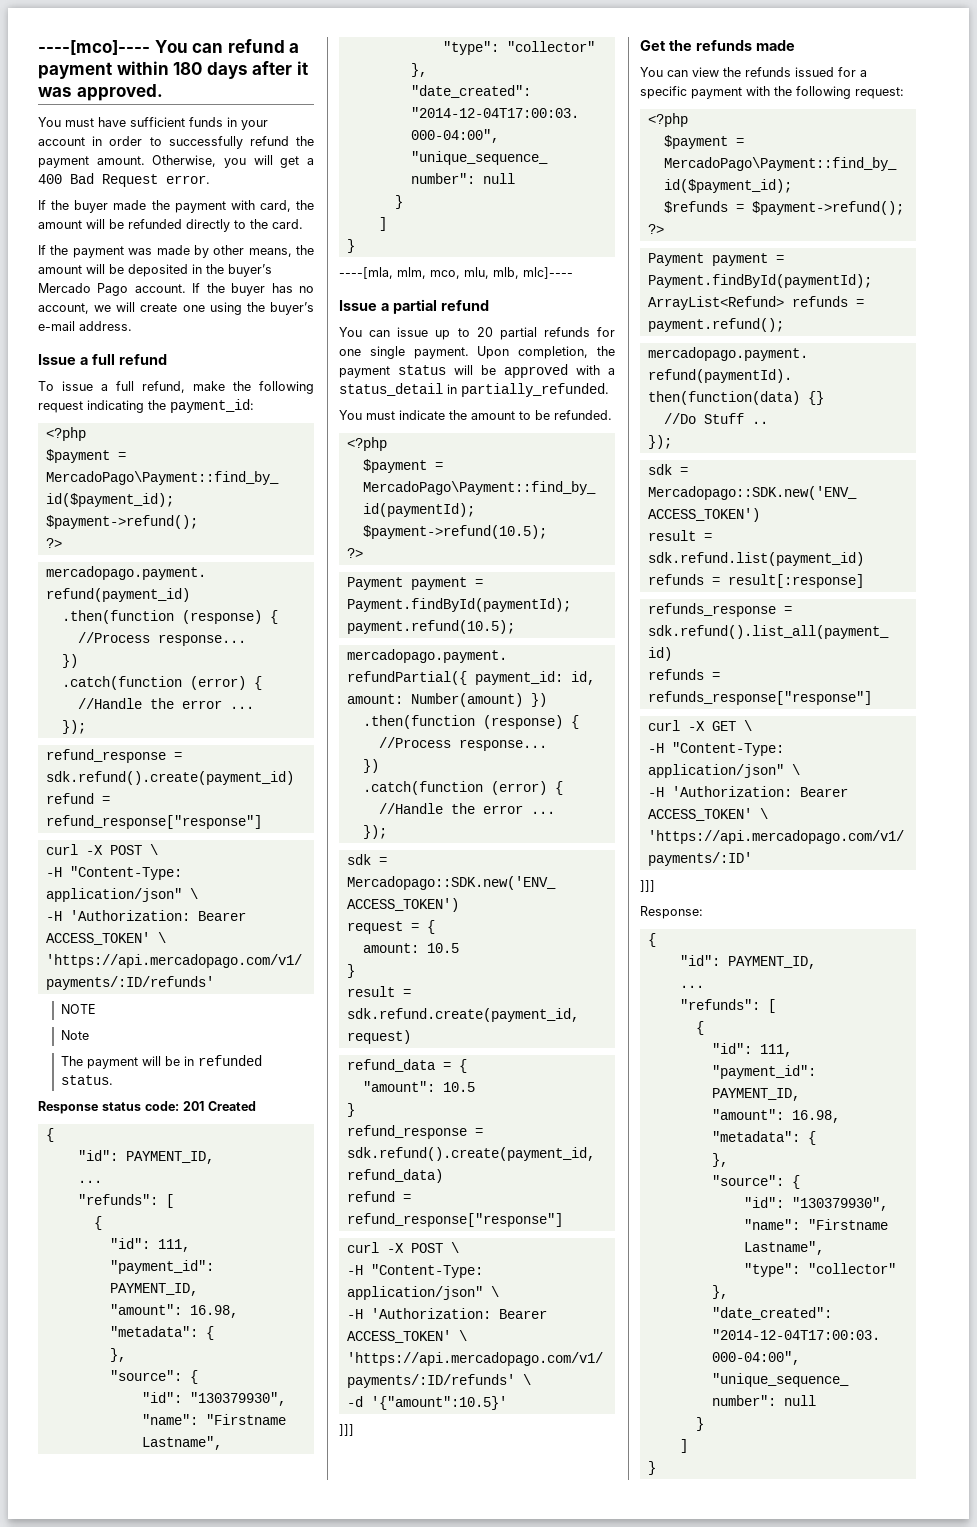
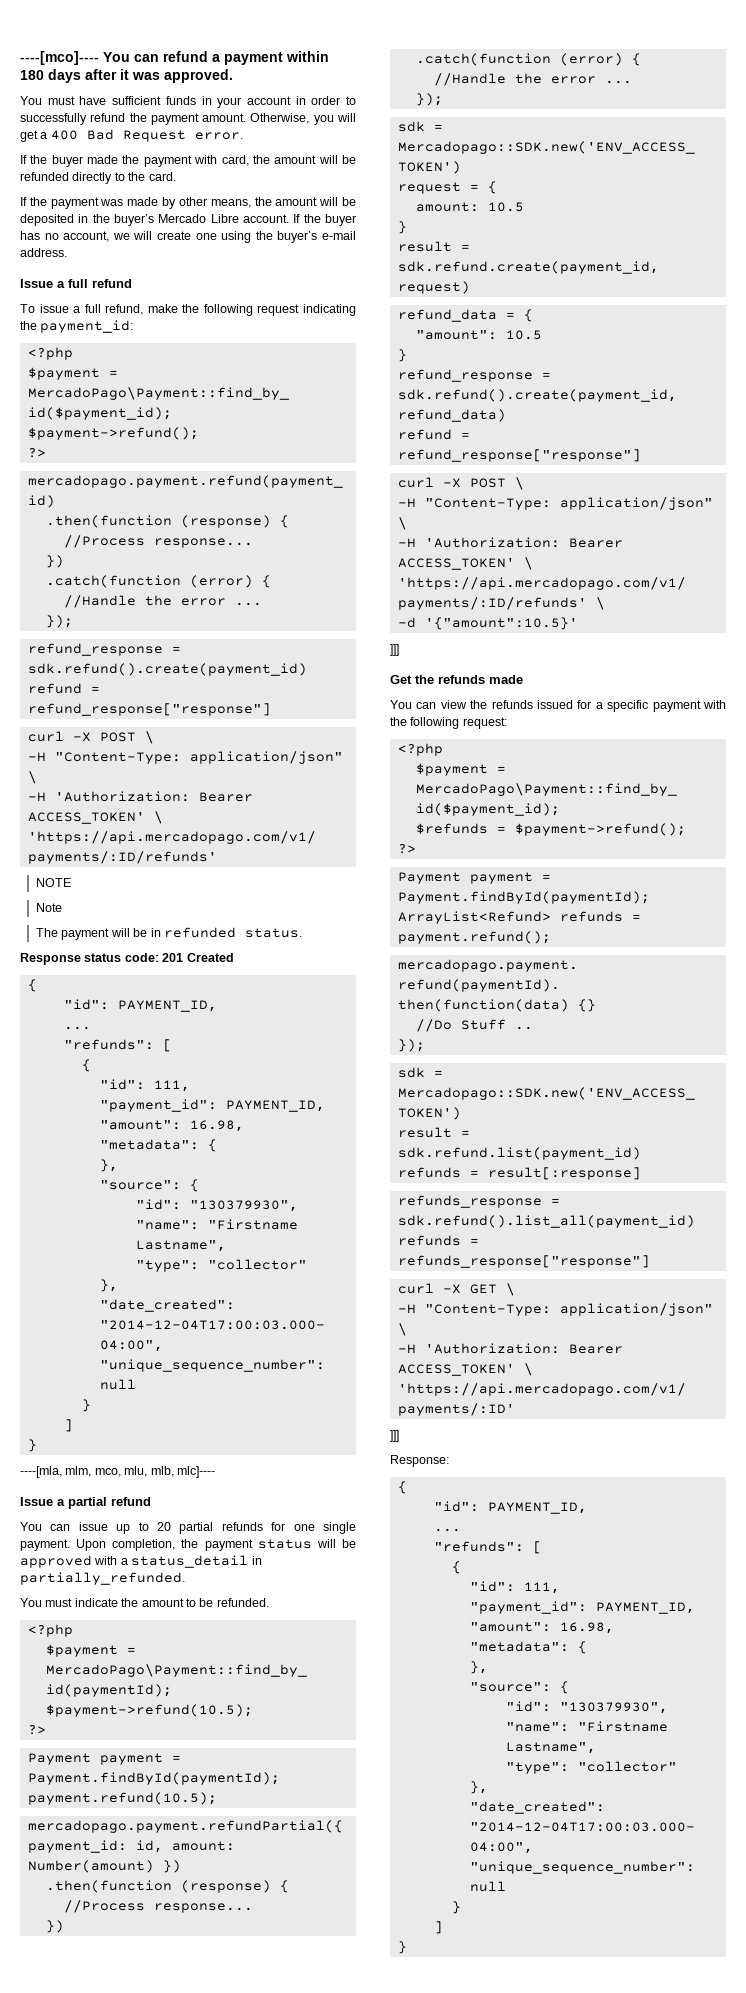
[97,283,129,296] Pago -> [210,214,239,223] Libre

